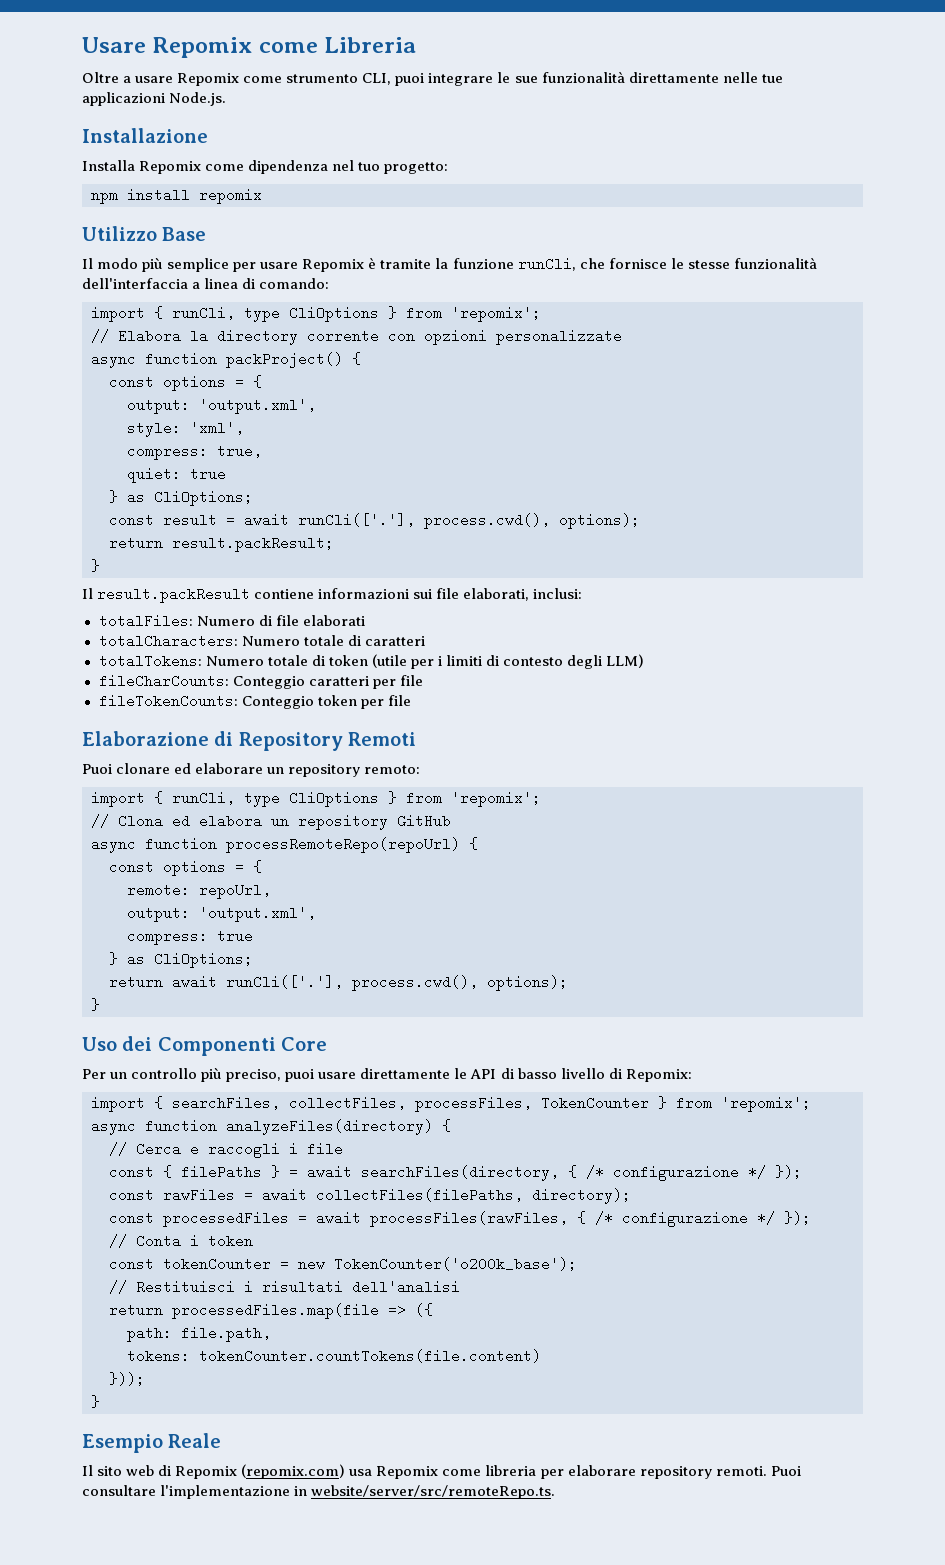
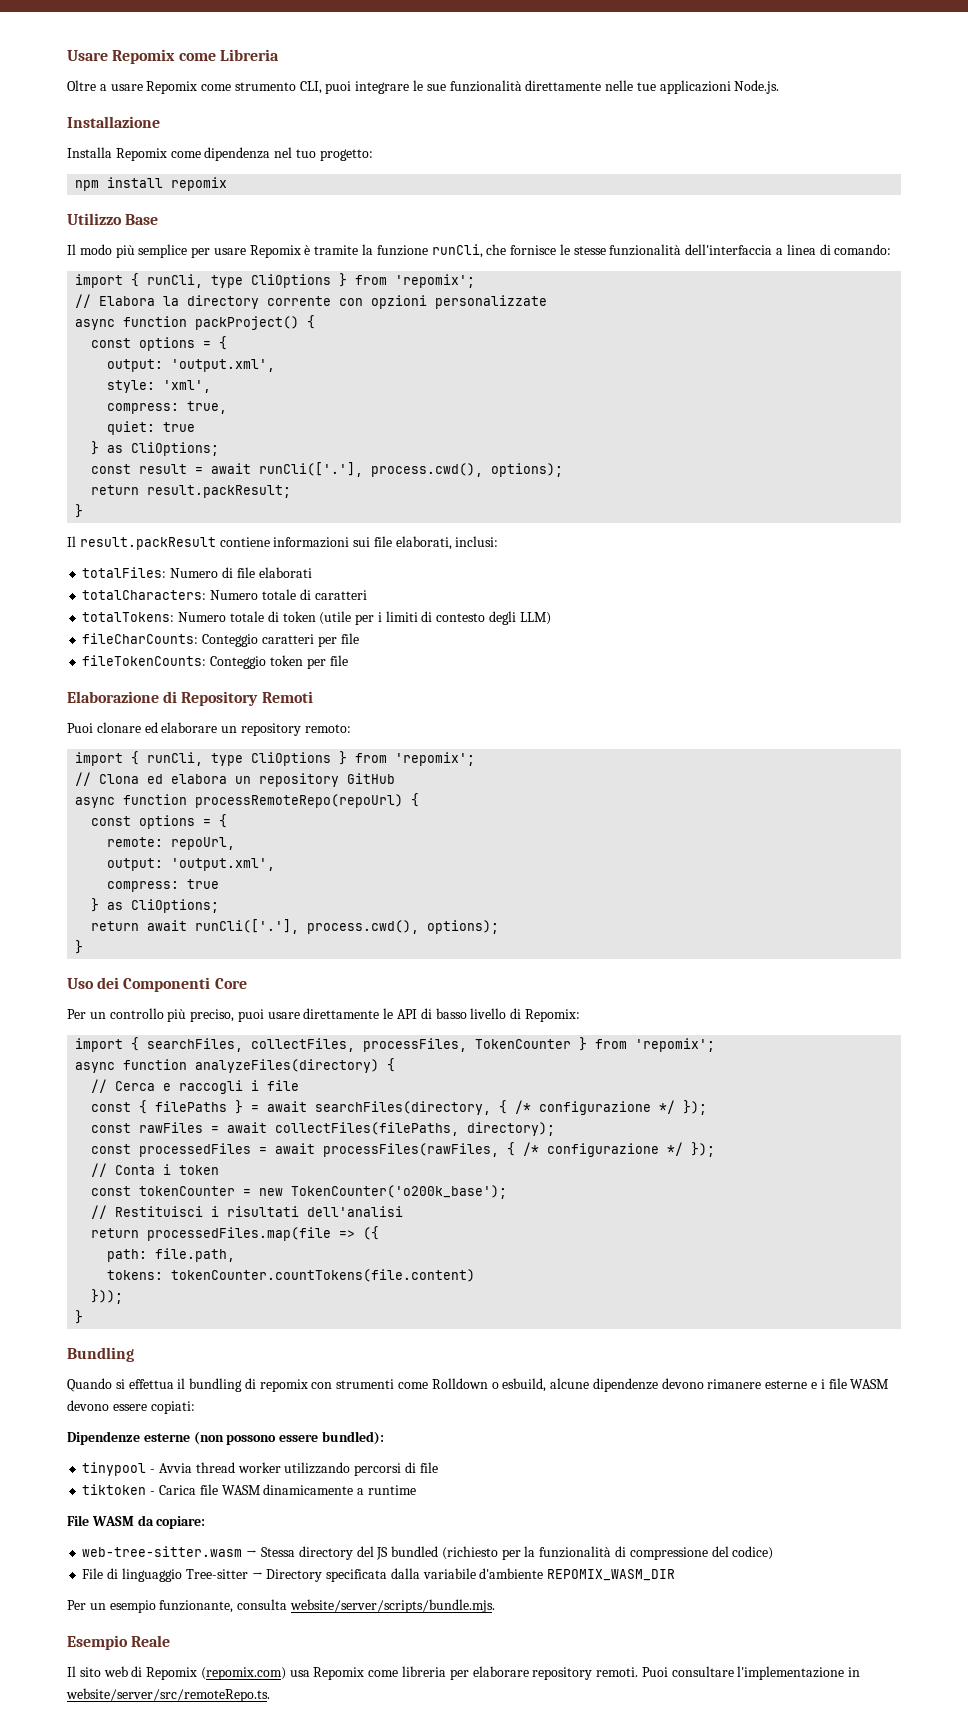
(100, 1401) none -> [67,1347,134,1362] [67,1378,890,1392] [67,1400,195,1414] [67,1431,384,1445] [82,1462,438,1476] [82,1484,416,1495] [67,1515,206,1529] [82,1546,774,1560] [82,1568,676,1582] [67,1599,495,1613] // Bundling // Quando si effettua il bundling di repomix con strumenti come Rolldown o esbuild, alcune dipendenze devono rimanere esterne e i file WASM devono essere copiati: // Dipendenze esterne (non possono essere bundled): // tinypool - Avvia thread worker utilizzando percorsi di file // tiktoken - Carica file WASM dinamicamente a runtime // File WASM da copiare: // web-tree-sitter.wasm → Stessa directory del JS bundled (richiesto per la funzionalità di compressione del codice) // File di linguaggio Tree-sitter → Directory specificata dalla variabile d'ambiente REPOMIX_WASM_DIR // Per un esempio funzionante, consulta website/server/scripts/bundle.mjs.

